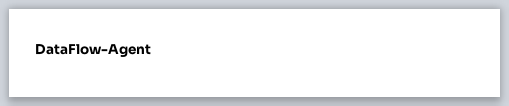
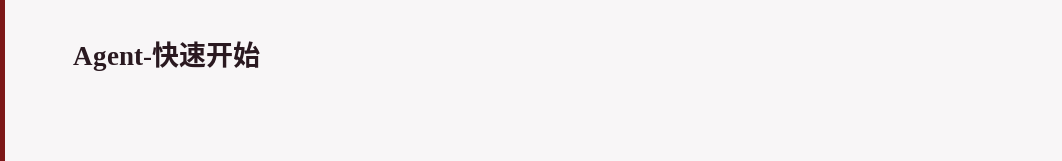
[35,44,151,57] DataFlow-Agent -> [73,41,260,71] Agent-快速开始

